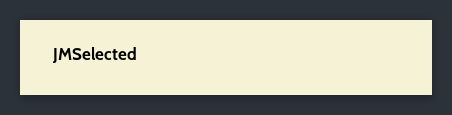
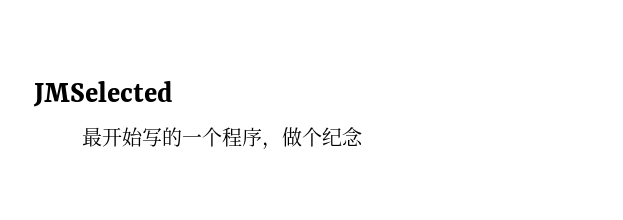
(137, 55) none -> [81,127,363,150] // 最开始写的一个程序，做个纪念

